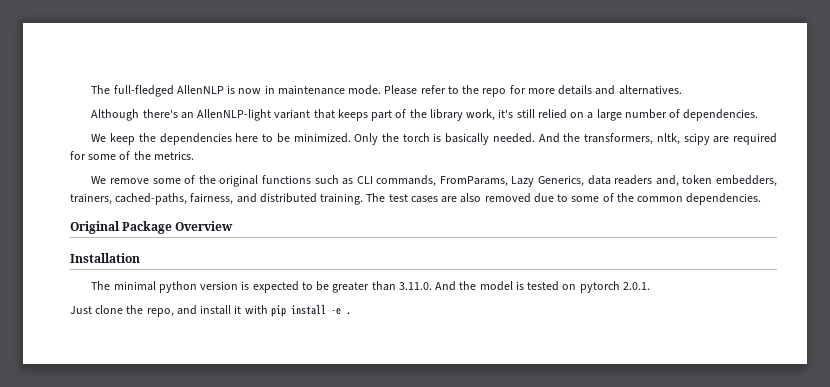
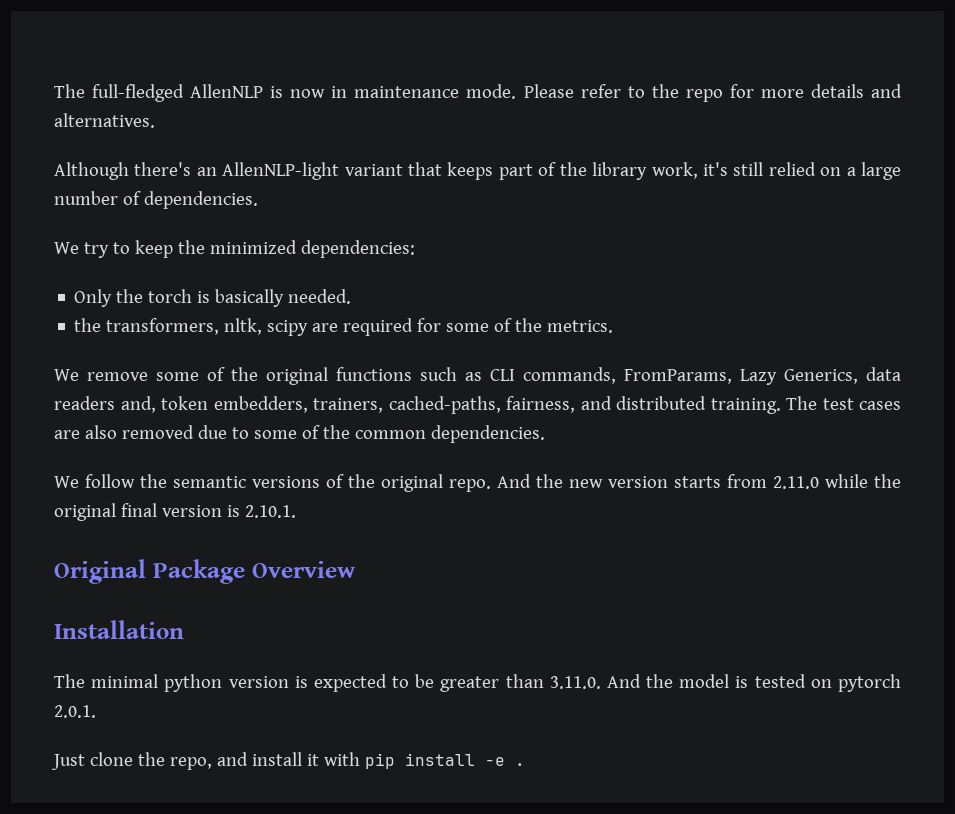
[110,133,351,145] keep the dependencies here to be minimized. -> [83,240,415,258] try to keep the minimized dependencies: //
[538,133,560,143] And -> (352, 296) //
(762, 199) none -> [54,474,901,492] [54,503,296,521] // We follow the semantic versions of the original repo. And the new version starts from 2.11.0 while the original final version is 2.10.1.

